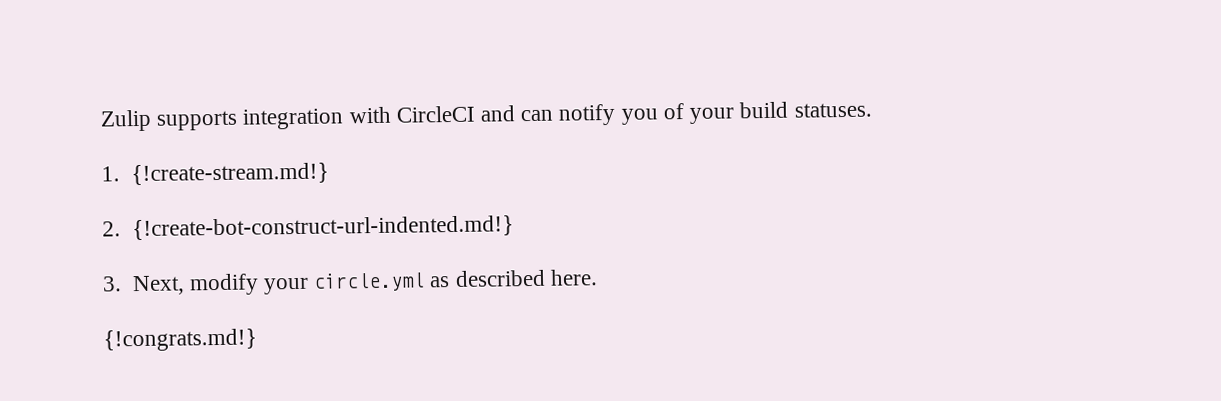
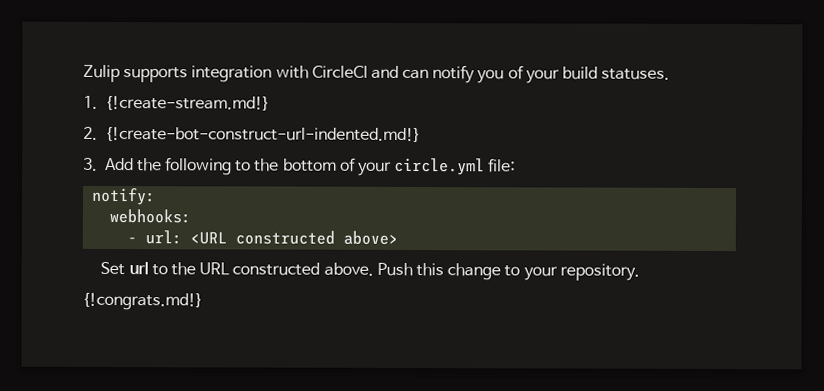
[131,269,598,296] Next, modify your circle.yml as described here. -> [104,157,517,176] [91,187,157,206] [109,208,192,224] [127,230,399,245] [100,261,640,281] Add the following to the bottom of your circle.yml file: // notify: // webhooks: // - url: <URL constructed above> // Set url to the URL constructed above. Push this change to your repository.

